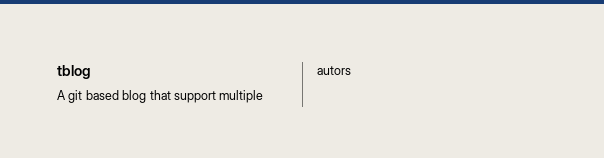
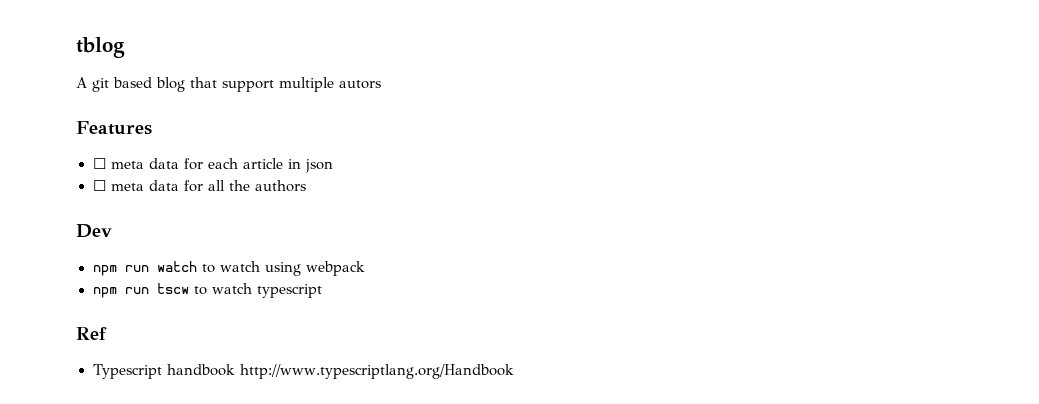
(351, 70) none -> [76,121,152,135] [92,158,333,173] [92,180,306,192] [76,224,112,238] [92,261,365,276] [92,283,322,298] [76,327,107,340] [92,364,515,379] // Features // ☐ meta data for each article in json // ☐ meta data for all the authors // Dev // npm run watch to watch using webpack // npm run tscw to watch typescript // Ref // Typescript handbook http://www.typescriptlang.org/Handbook

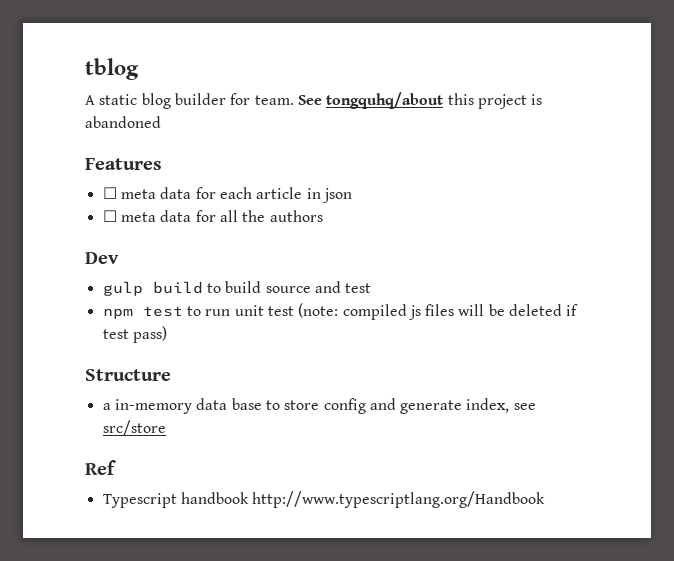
[92,77,381,92] git based blog that support multiple autors -> [99,92,543,109] [85,116,161,128] static blog builder for team. See tongquhq/about this project is abandoned
[92,261,365,276] [92,283,322,298] npm run watch to watch using webpack // npm run tscw to watch typescript -> [102,281,372,296] [102,303,579,320] [102,326,167,343] [85,369,171,381] [102,398,536,414] [102,420,166,436] gulp build to build source and test // npm test to run unit test (note: compiled js files will be deleted if test pass) // Structure // a in-memory data base to store config and generate index, see src/store

